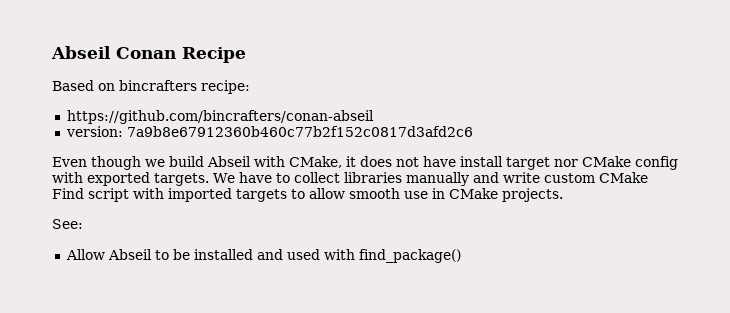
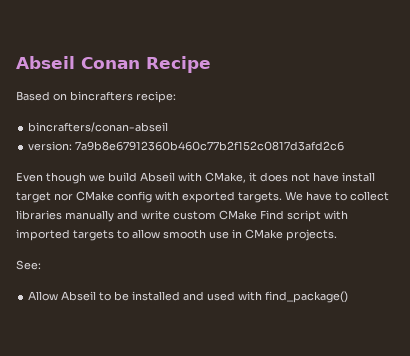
[66,110,374,124] https://github.com/bincrafters/conan-abseil -> [28,122,169,132] bincrafters/conan-abseil

